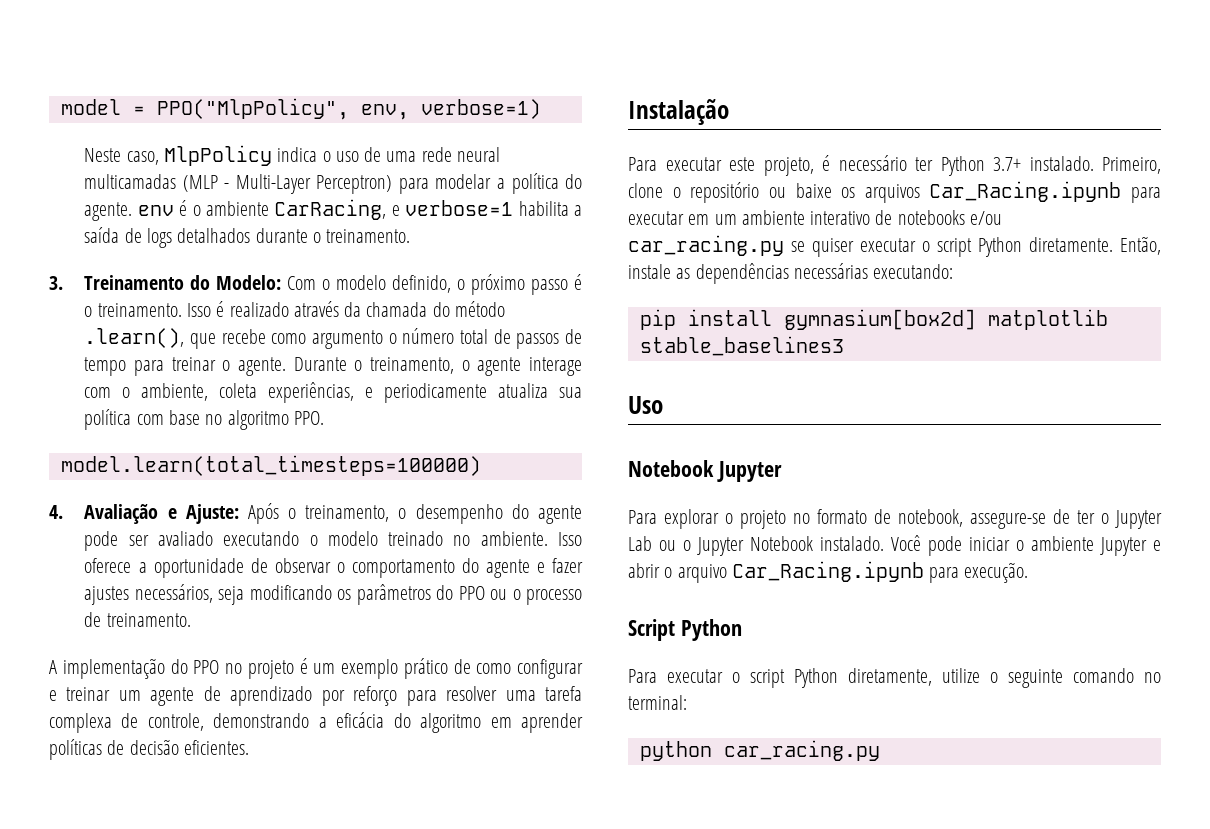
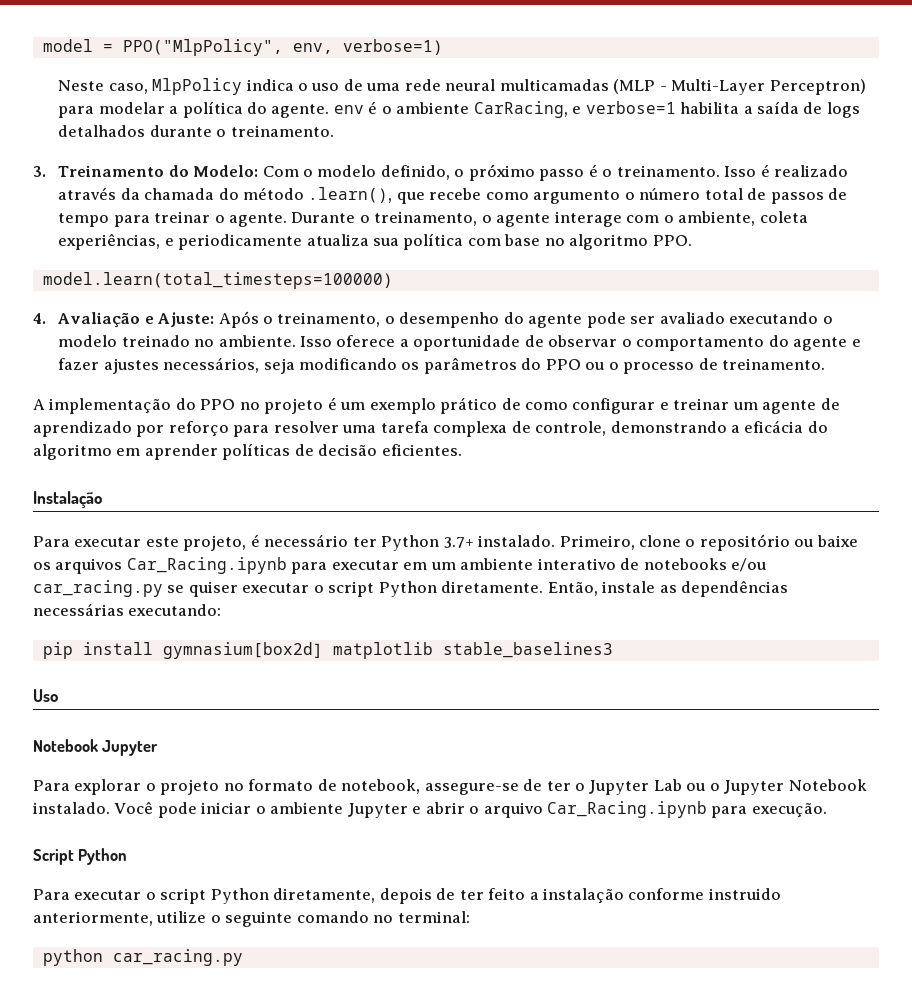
(932, 677) none -> [379,888,781,904] [33,911,153,926] depois de ter feito a instalação conforme instruido anteriormente,

